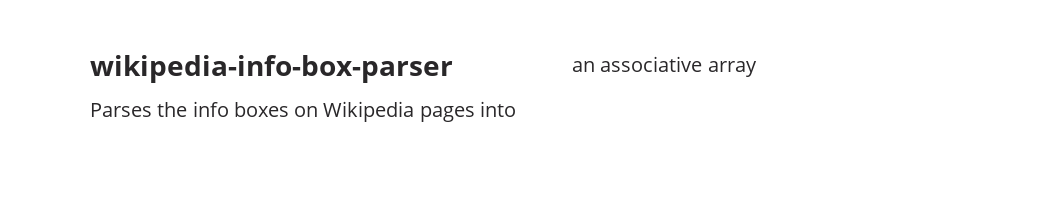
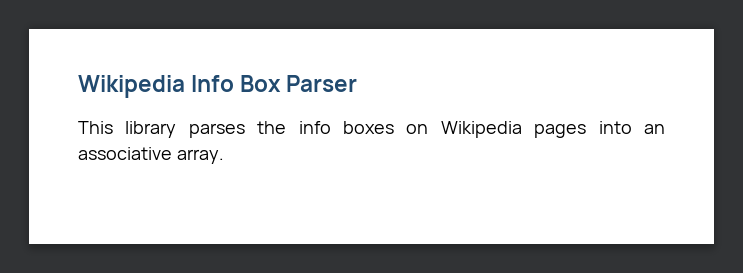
[90,55,453,83] [90,103,152,117] wikipedia-info-box-parser // Parses -> [78,75,358,98] [78,121,245,138] Wikipedia Info Box Parser // This library parses
[707,61,757,77] array -> [176,149,224,164] array.

